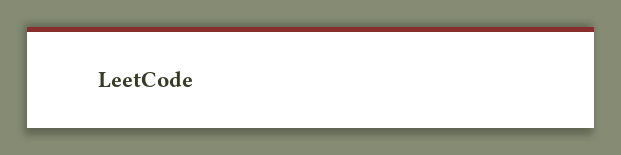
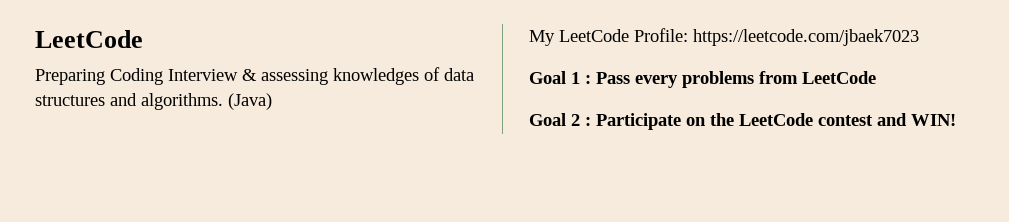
[98,71,193,88] LeetCode -> [35,30,143,48] [35,67,474,85] [35,93,272,110] [529,28,919,46] [529,71,876,88] [529,113,956,130] LeetCode // Preparing Coding Interview & assessing knowledges of data structures and algorithms. (Java) // My LeetCode Profile: https://leetcode.com/jbaek7023 // Goal 1 : Pass every problems from LeetCode // Goal 2 : Participate on the LeetCode contest and WIN!

